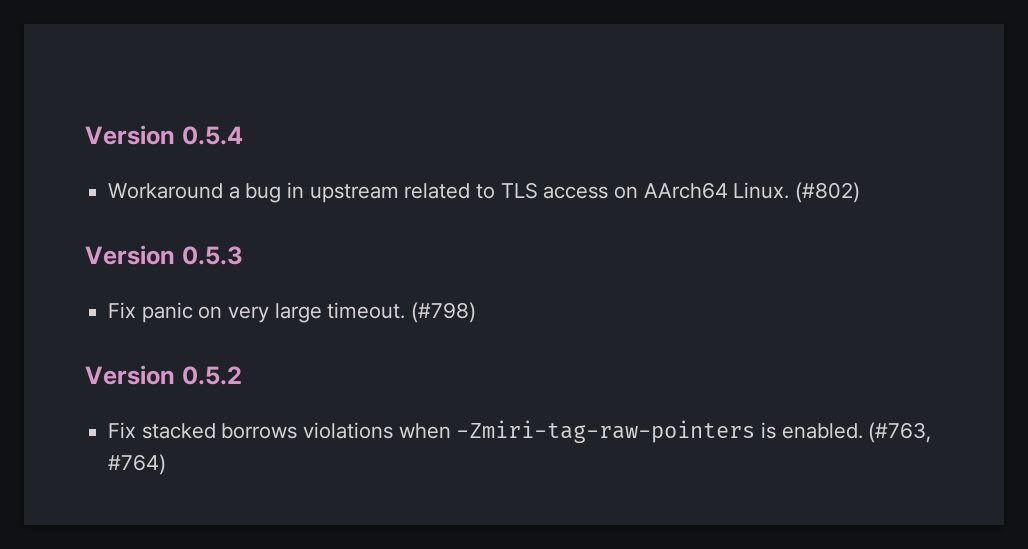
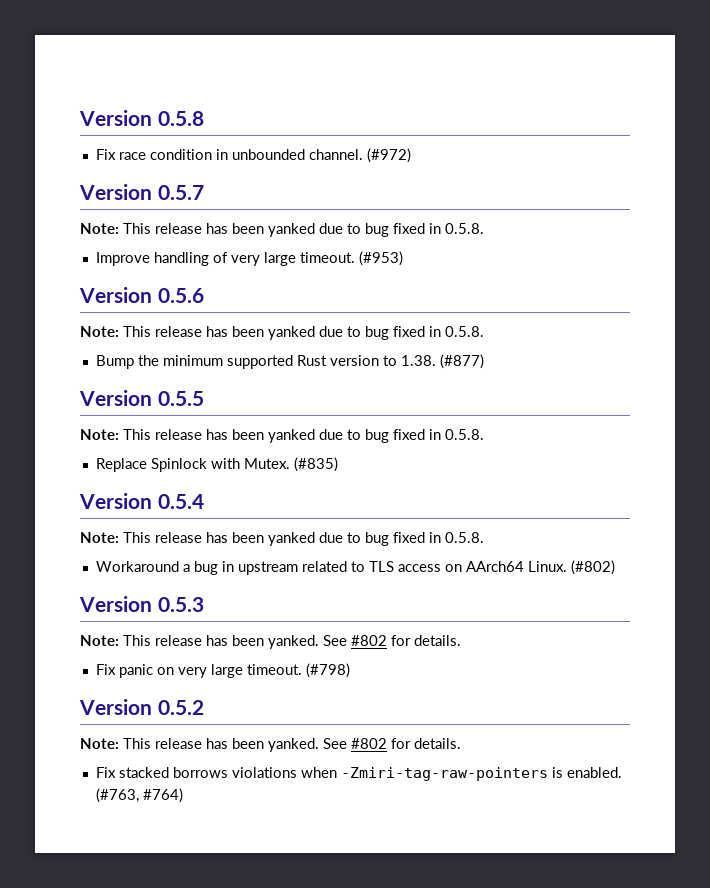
[85,125,243,145] Version 0.5.4 -> [79,110,204,126] [95,148,411,163] [79,184,204,200] [80,223,484,237] [95,251,403,266] [79,287,204,303] [80,326,484,340] [95,354,484,369] [79,390,204,406] [80,429,484,443] [95,457,338,472] [79,493,204,509] [80,532,484,546] Version 0.5.8 // Fix race condition in unbounded channel. (#972) // Version 0.5.7 // Note: This release has been yanked due to bug fixed in 0.5.8. // Improve handling of very large timeout. (#953) // Version 0.5.6 // Note: This release has been yanked due to bug fixed in 0.5.8. // Bump the minimum supported Rust version to 1.38. (#877) // Version 0.5.5 // Note: This release has been yanked due to bug fixed in 0.5.8. // Replace Spinlock with Mutex. (#835) // Version 0.5.4 // Note: This release has been yanked due to bug fixed in 0.5.8.
(243, 255) none -> [80,635,461,649] // Note: This release has been yanked. See #802 for details.
(242, 375) none -> [80,738,461,752] // Note: This release has been yanked. See #802 for details.

